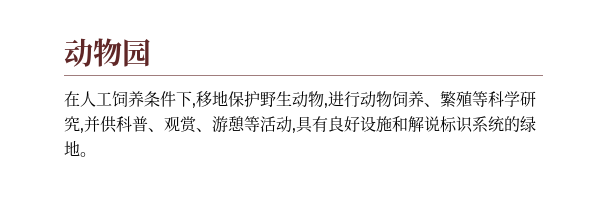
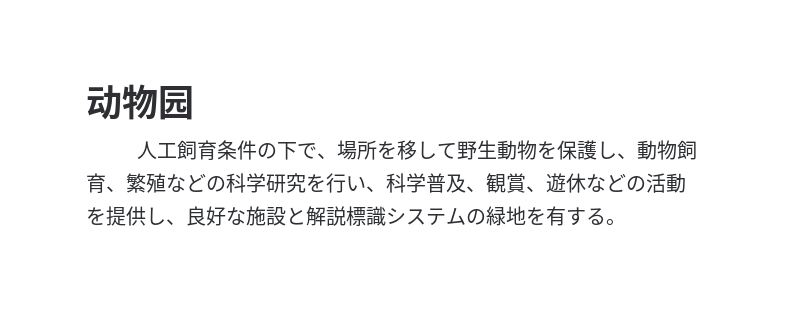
[64,90,536,108] [64,116,536,133] [64,140,80,156] 在人工饲养条件下,移地保护野生动物,进行动物饲养、繁殖等科学研究,并供科普、观赏、游憩等活动,具有良好设施和解说标识系统的绿地 -> [137,140,698,160] [86,173,686,193] [86,206,606,226] 人工飼育条件の下で、場所を移して野生動物を保護し、動物飼育、繁殖などの科学研究を行い、科学普及、観賞、遊休などの活動を提供し、良好な施設と解説標識システムの緑地を有する

